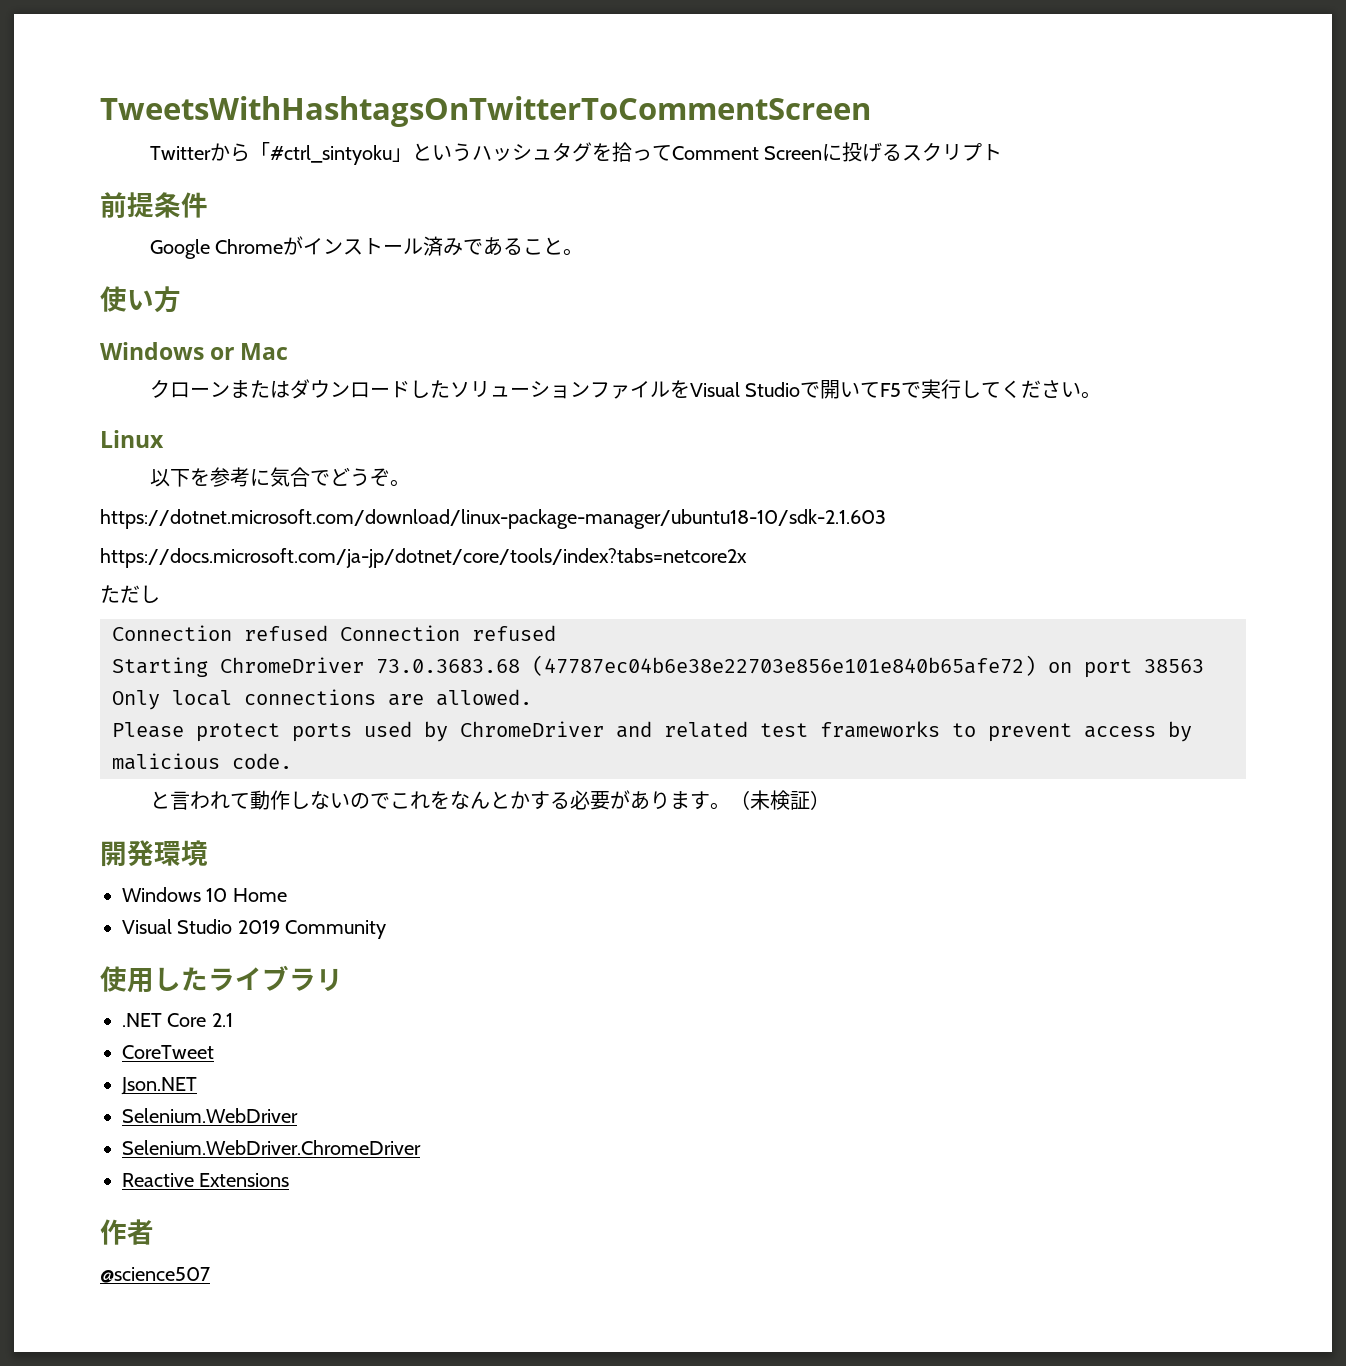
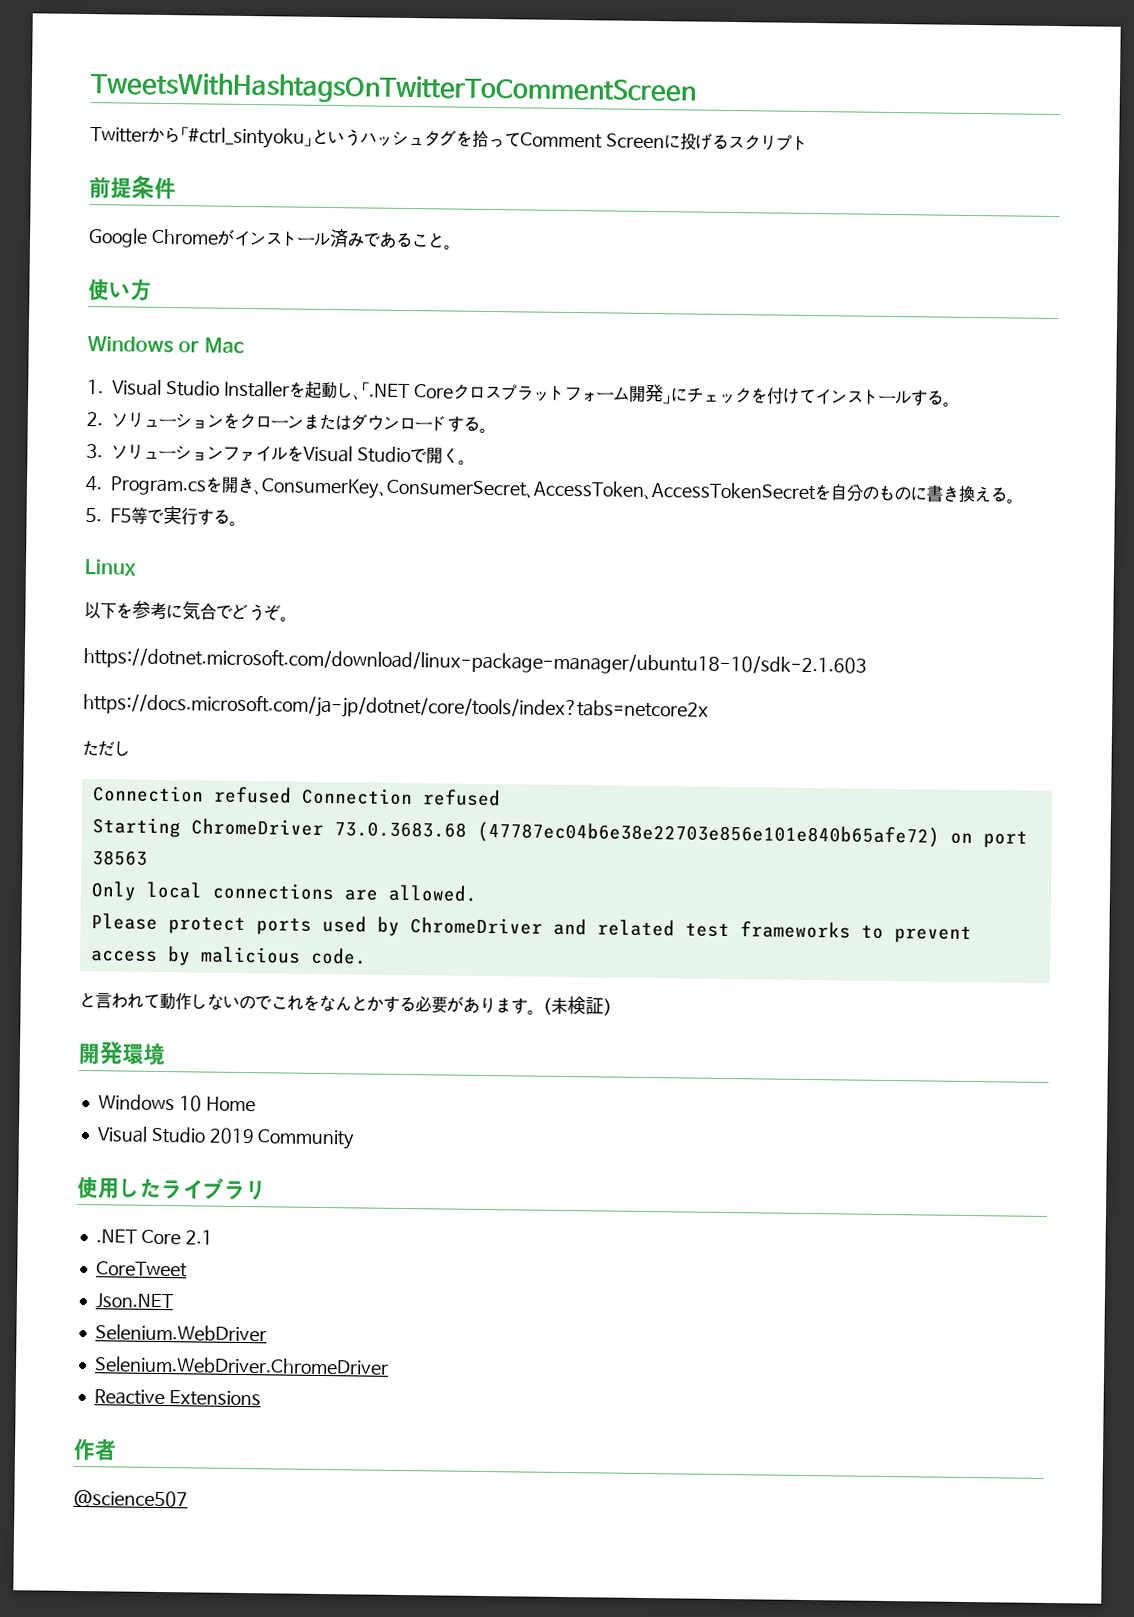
(289, 351) none -> [87,379,952,407] [86,412,240,429] 1. Visual Studio Installerを起動し、「.NET Coreクロスプラットフォーム開発」にチェックを付けてインストールする。 // 2.ソリューションを
[410,380,451,398] した -> [447,415,488,433] [86,444,103,459] する。 // 3.
[840,379,1082,399] いてF5で実行してください -> [441,447,467,465] [85,476,1015,504] [85,505,230,526] く。 // 4. Program.csを開き、ConsumerKey、ConsumerSecret、AccessToken、AccessTokenSecretを自分のものに書き換える。 // 5. F5等で実行する

